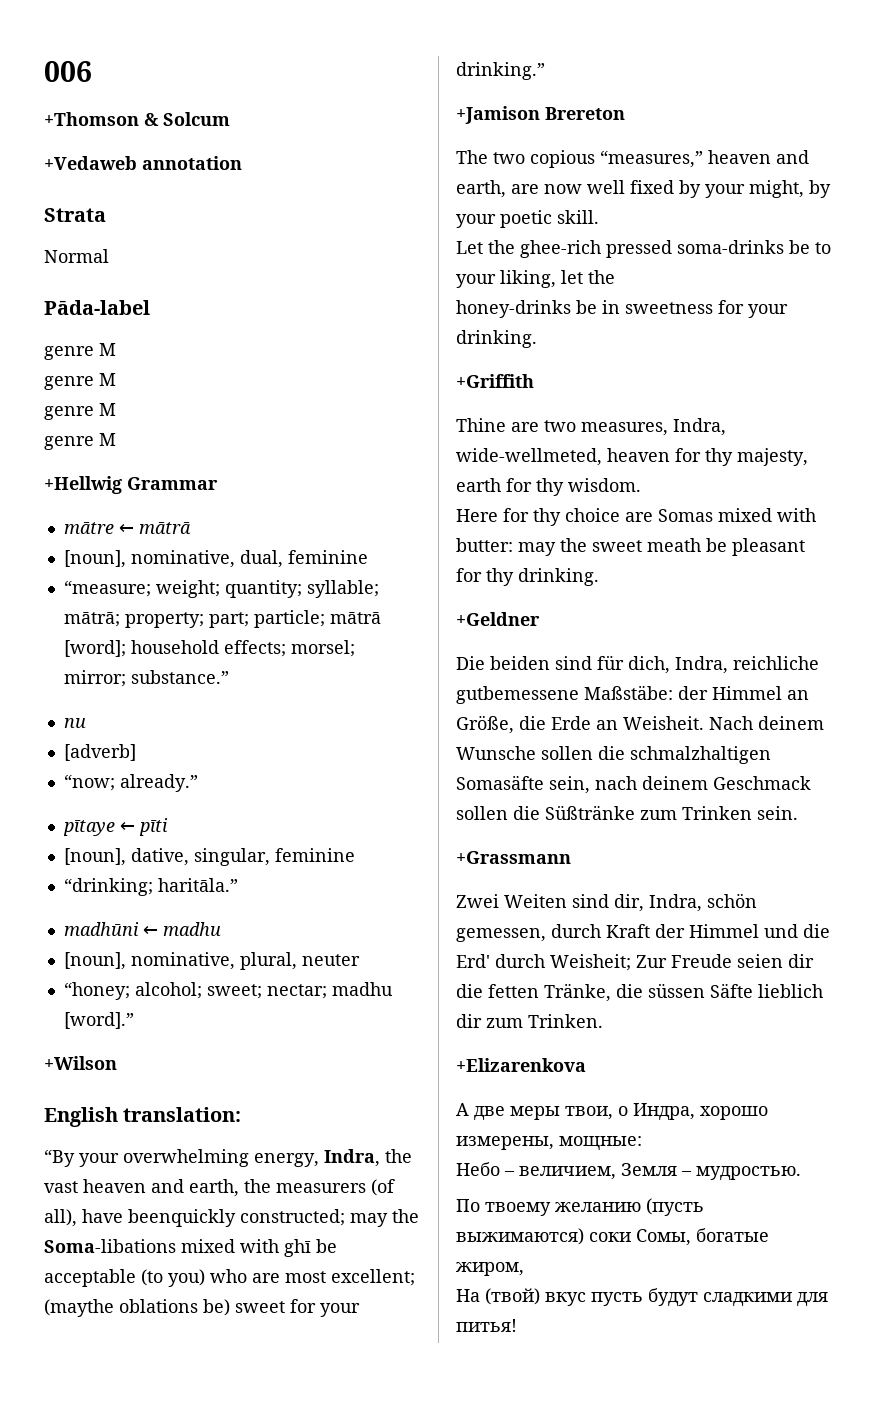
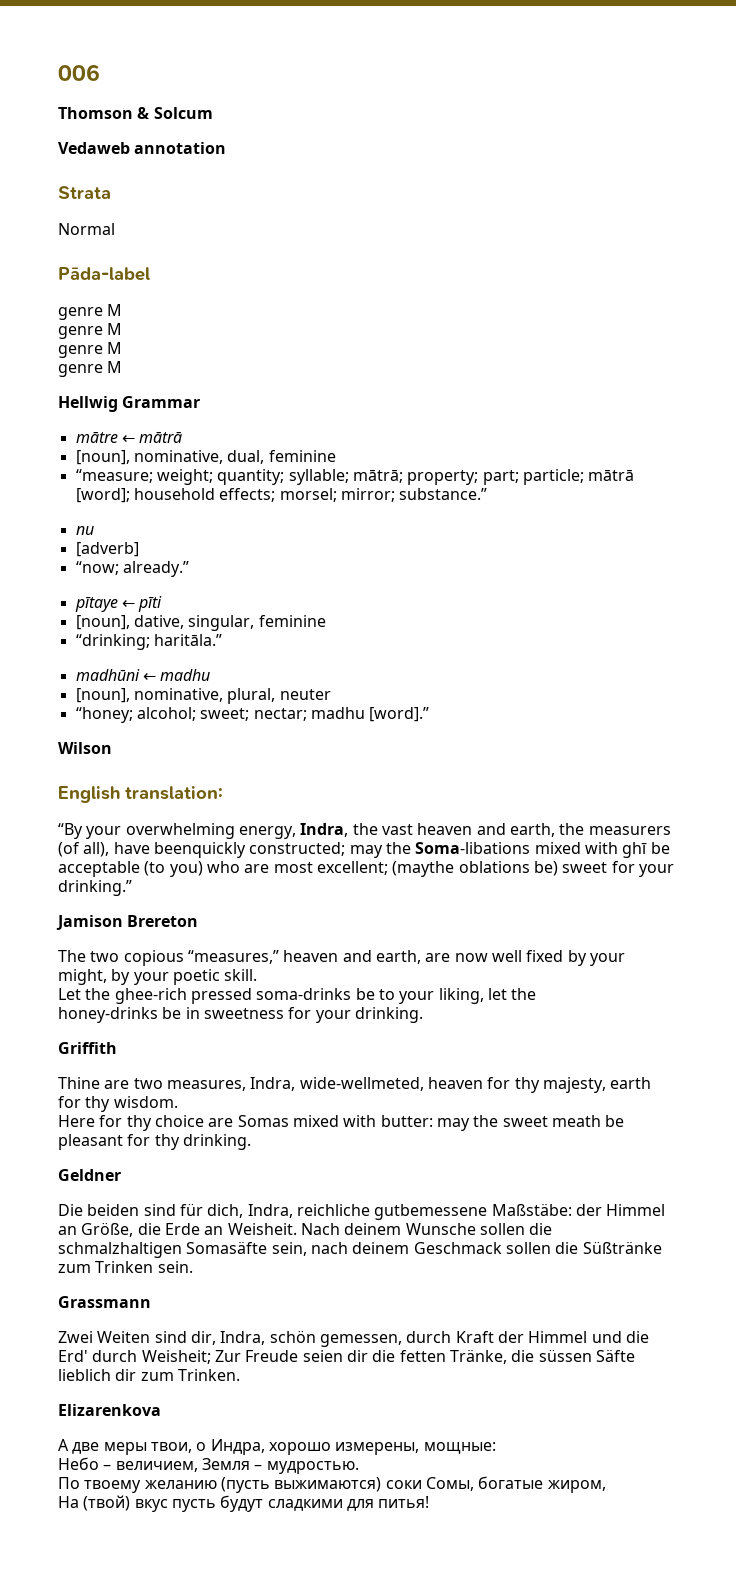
[44,112,139,126] +Thomson -> [58,107,133,119] Thomson
[44,156,137,170] +Vedaweb -> [58,142,130,154] Vedaweb
[44,476,122,494] +Hellwig -> [58,396,118,412] Hellwig
[44,1056,117,1070] +Wilson -> [58,742,112,754] Wilson
[456,106,540,124] +Jamison -> [56,915,123,930] Jamison
[456,374,534,388] +Griffith -> [58,1042,117,1054] Griffith
[456,612,540,626] +Geldner -> [58,1169,121,1181] Geldner
[456,851,571,864] +Grassmann -> [58,1296,151,1308] Grassmann
[456,1058,586,1072] +Elizarenkova -> [58,1404,161,1416] Elizarenkova

